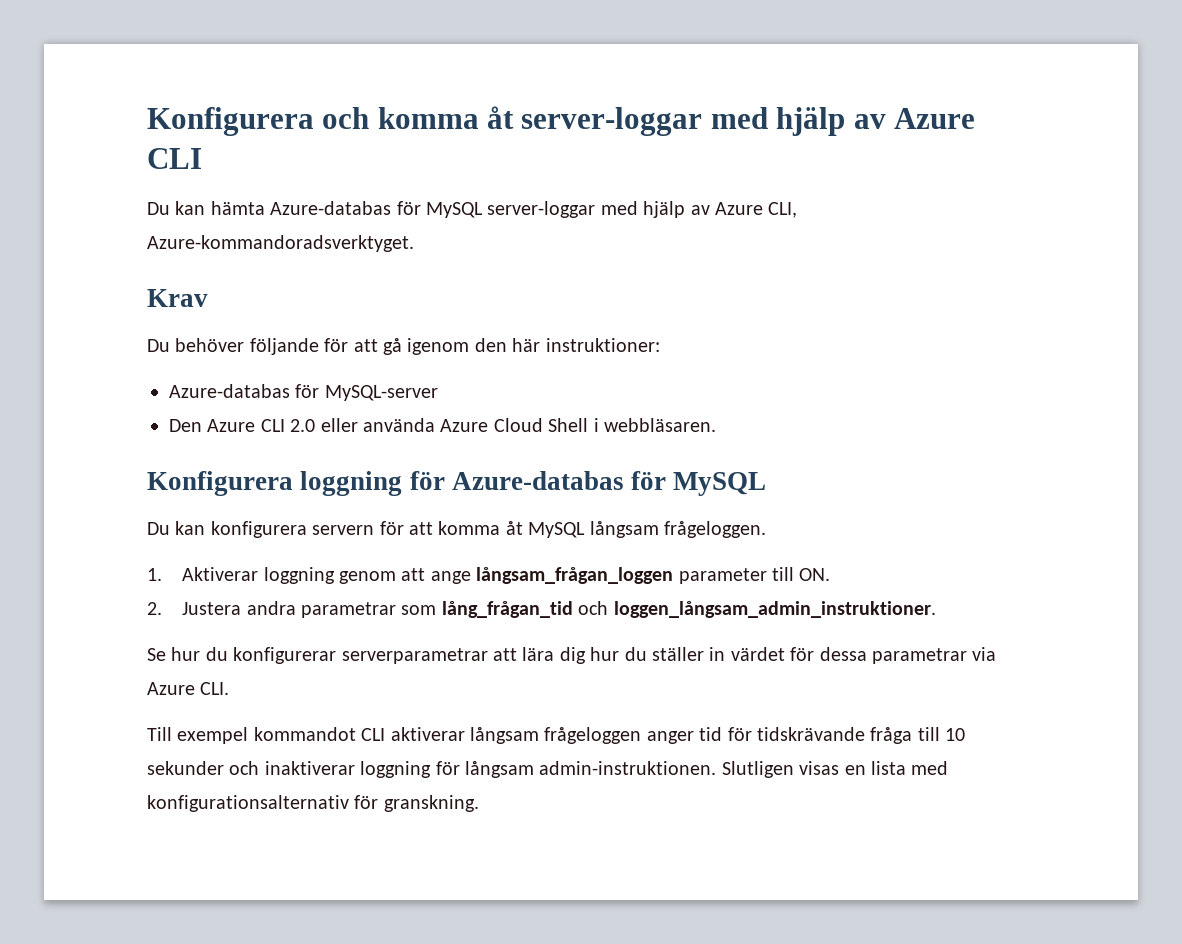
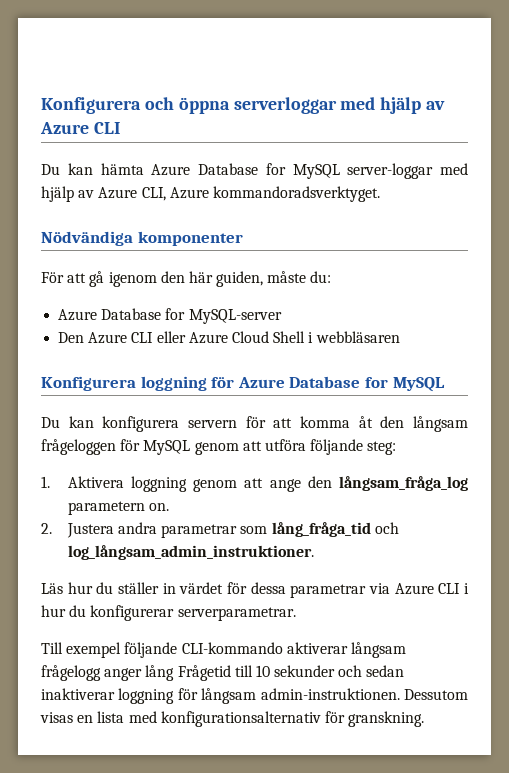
[377,106,703,136] komma åt server-loggar -> [178,97,337,114] öppna serverloggar
[270,201,421,215] Azure-databas för -> [151,163,286,176] Azure Database for
[147,235,414,252] [147,289,208,307] [147,338,349,355] Azure-kommandoradsverktyget. // Krav // Du behöver följande för -> [169,186,380,202] [41,231,243,246] [41,272,64,283] Azure kommandoradsverktyget. // Nödvändiga komponenter // För
[545,338,660,352] [169,384,320,398] instruktioner: // Azure-databas för -> [216,271,332,287] [58,308,186,321] guiden, måste du: // Azure Database for
[290,418,435,432] 2.0 eller använda -> [156,331,186,343] eller
[603,418,716,432] webbläsaren. -> [315,331,400,343] webbläsaren
[451,471,667,490] Azure-databas för -> [237,376,388,388] Azure Database for
[528,521,766,538] MySQL långsam frågeloggen. -> [380,416,468,432] [41,439,397,455] den långsam frågeloggen för MySQL genom att utföra följande steg:
[182,567,259,581] Aktiverar -> [67,476,124,488] Aktivera
[476,567,831,584] långsam_frågan_loggen parameter till ON. -> [307,476,468,491] [67,501,169,515] den långsam_fråga_log parametern on.
[441,601,936,618] [147,647,586,664] lång_frågan_tid och loggen_långsam_admin_instruktioner. // Se hur du konfigurerar serverparametrar att lära dig -> [271,522,399,537] [67,545,314,560] [41,583,63,594] lång_fråga_tid och log_långsam_admin_instruktioner. // Läs
[200,682,230,695] [147,727,913,744] CLI. // Till exempel kommandot CLI aktiverar långsam frågeloggen anger tid för tidskrävande fråga -> [438,583,470,594] [41,605,296,621] [41,642,406,658] [41,665,231,681] CLI i hur du konfigurerar serverparametrar. // Till exempel följande CLI-kommando aktiverar långsam frågelogg anger lång Frågetid
(260, 768) none -> [366,665,405,677] sedan
[721,761,794,778] Slutligen -> [404,689,468,700] Dessutom

